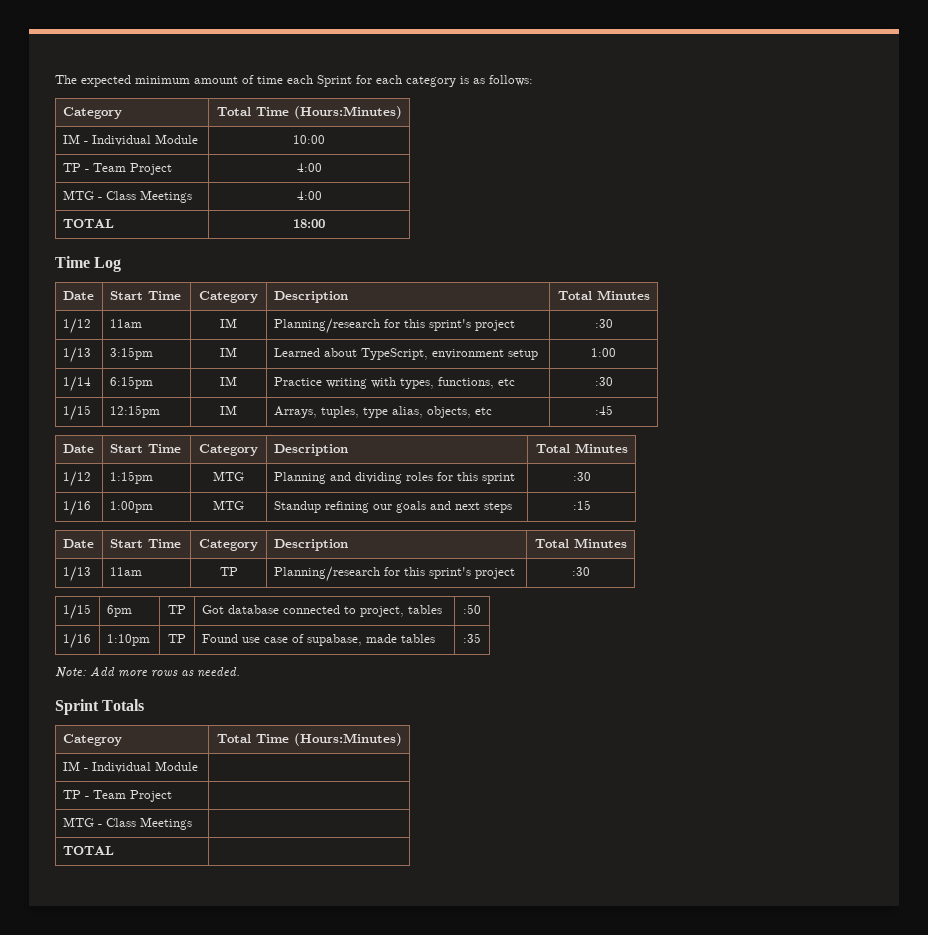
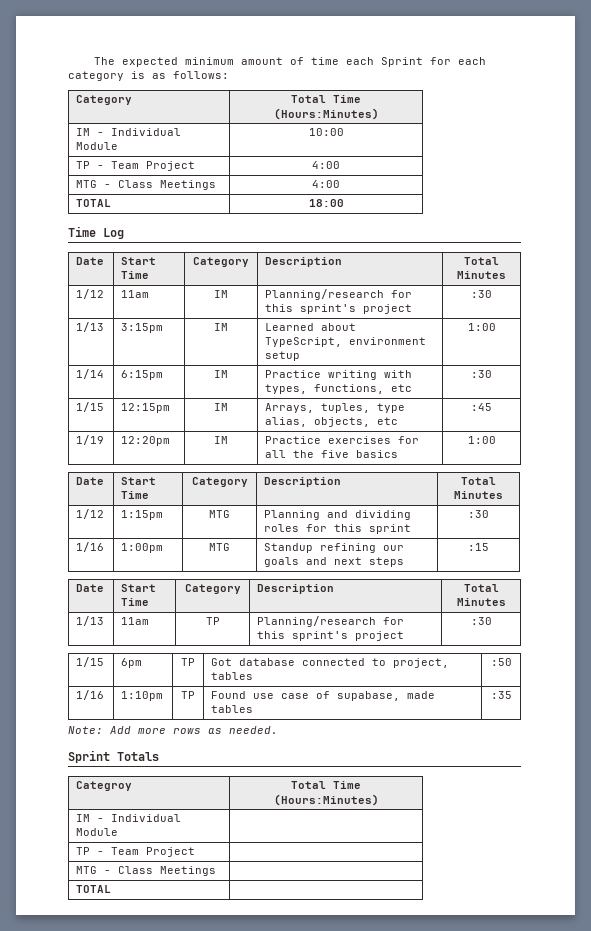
(613, 410) none -> [76,435,105,445] [121,436,171,446] [214,436,228,444] [265,436,420,444] [265,450,399,458] [467,436,496,444] // 1/19 | 12:20pm | IM | Practice exercises for all the five basics | 1:00

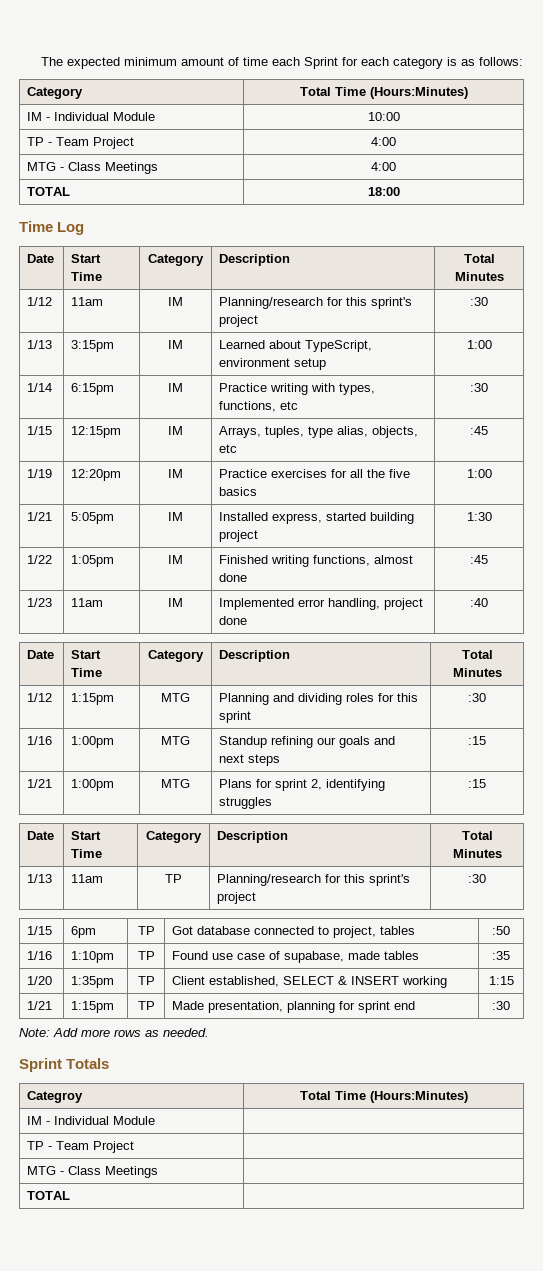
(496, 440) none -> [27,512,53,521] [71,512,115,524] [168,512,183,521] [219,512,415,524] [219,530,259,542] [466,512,492,521] [27,555,53,564] [71,555,115,567] [168,555,183,564] [219,555,414,567] [219,573,248,582] [470,555,488,564] [27,598,53,607] [71,598,104,607] [168,598,183,607] [219,598,424,610] [219,616,248,625] [470,598,488,607] // 1/21 | 5:05pm | IM | Installed express, started building project | 1:30 // 1/22 | 1:05pm | IM | Finished writing functions, almost done | :45 // 1/23 | 11am | IM | Implemented error handling, project done | :40
(489, 547) none -> [27,779,53,788] [71,779,115,791] [161,779,190,788] [219,779,386,791] [219,797,273,809] [468,779,486,788] // 1/21 | 1:00pm | MTG | Plans for sprint 2, identifying struggles | :15
(512, 695) none -> [27,976,53,985] [71,976,115,988] [137,976,155,985] [172,976,448,988] [488,976,514,985] [27,1001,53,1010] [71,1001,115,1013] [137,1001,155,1010] [172,1001,416,1013] [492,1001,510,1010] // 1/20 | 1:35pm | TP | Client established, SELECT & INSERT working | 1:15 // 1/21 | 1:15pm | TP | Made presentation, planning for sprint end | :30

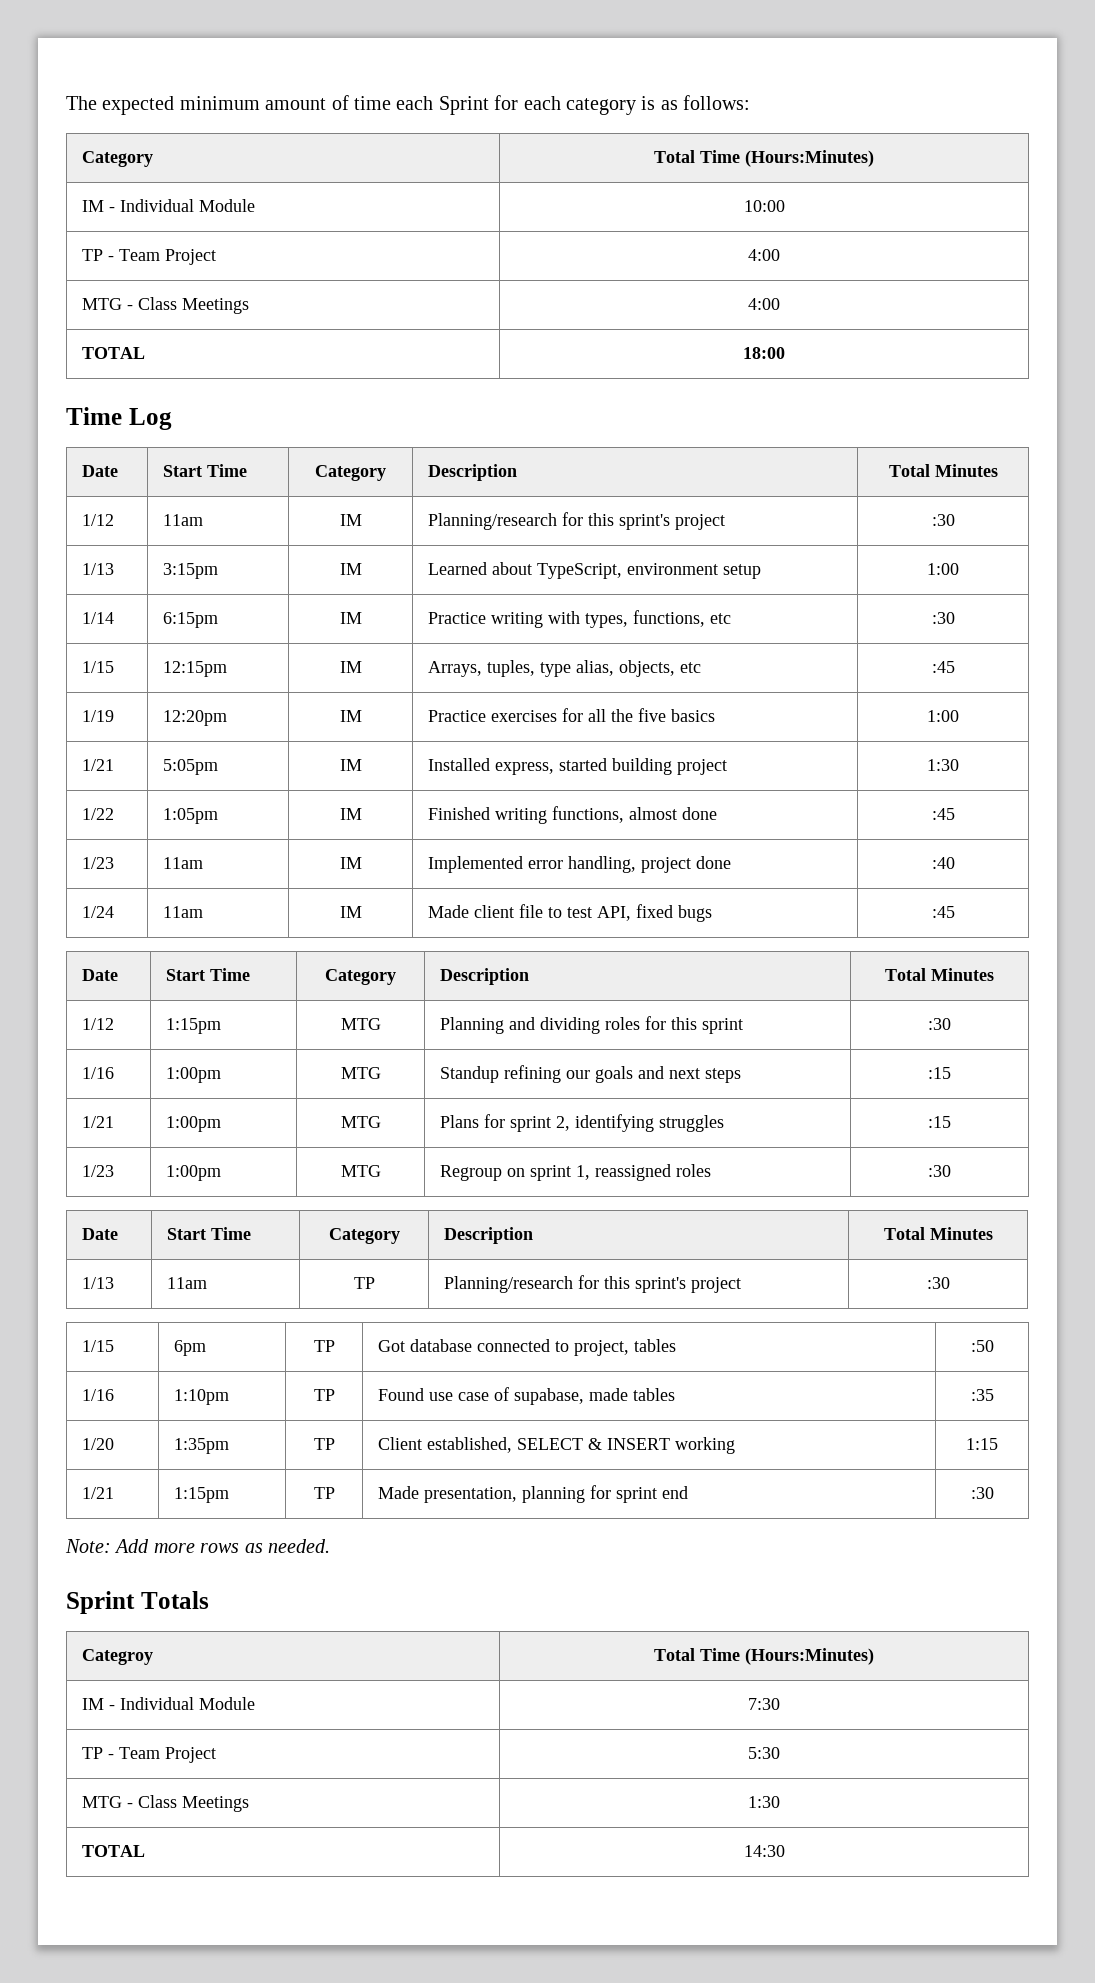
(488, 602) none -> [81,906,114,918] [162,906,203,918] [339,906,362,918] [427,904,712,922] [931,906,955,918] // 1/24 | 11am | IM | Made client file to test API, fixed bugs | :45
(486, 783) none -> [81,1165,114,1177] [165,1165,221,1181] [340,1165,381,1177] [439,1164,711,1181] [928,1165,951,1177] // 1/23 | 1:00pm | MTG | Regroup on sprint 1, reassigned roles | :30
[27,1141,135,1153] [27,1166,159,1178] [27,1191,71,1200] // TP - Team Project | // MTG - Class Meetings | // TOTAL | -> [748,1698,780,1710] [81,1747,216,1763] [748,1747,780,1759] [81,1795,249,1812] [748,1796,780,1808] [81,1845,145,1857] [743,1845,785,1857] 7:30 // TP - Team Project | 5:30 // MTG - Class Meetings | 1:30 // TOTAL | 14:30

